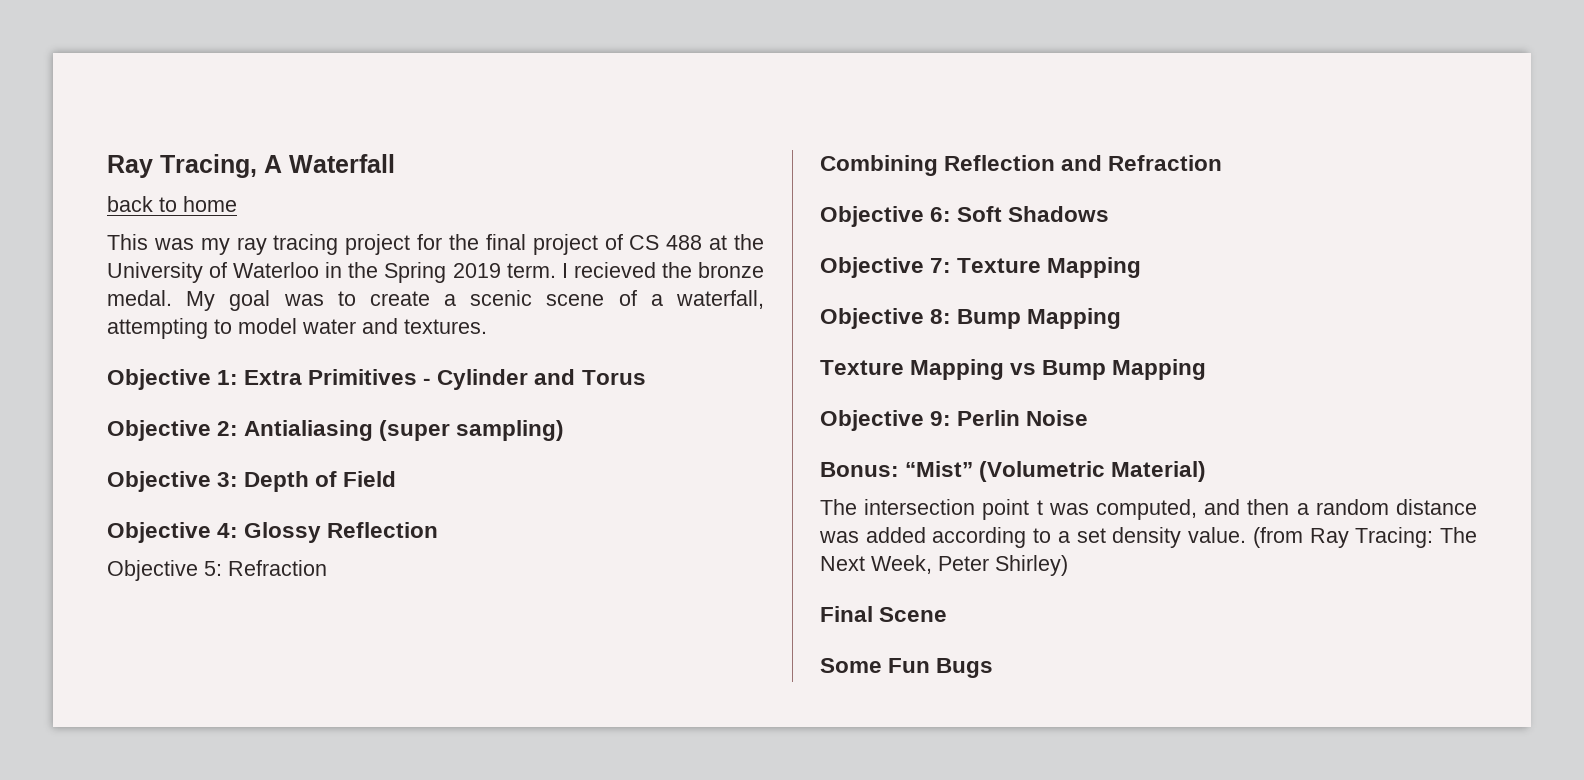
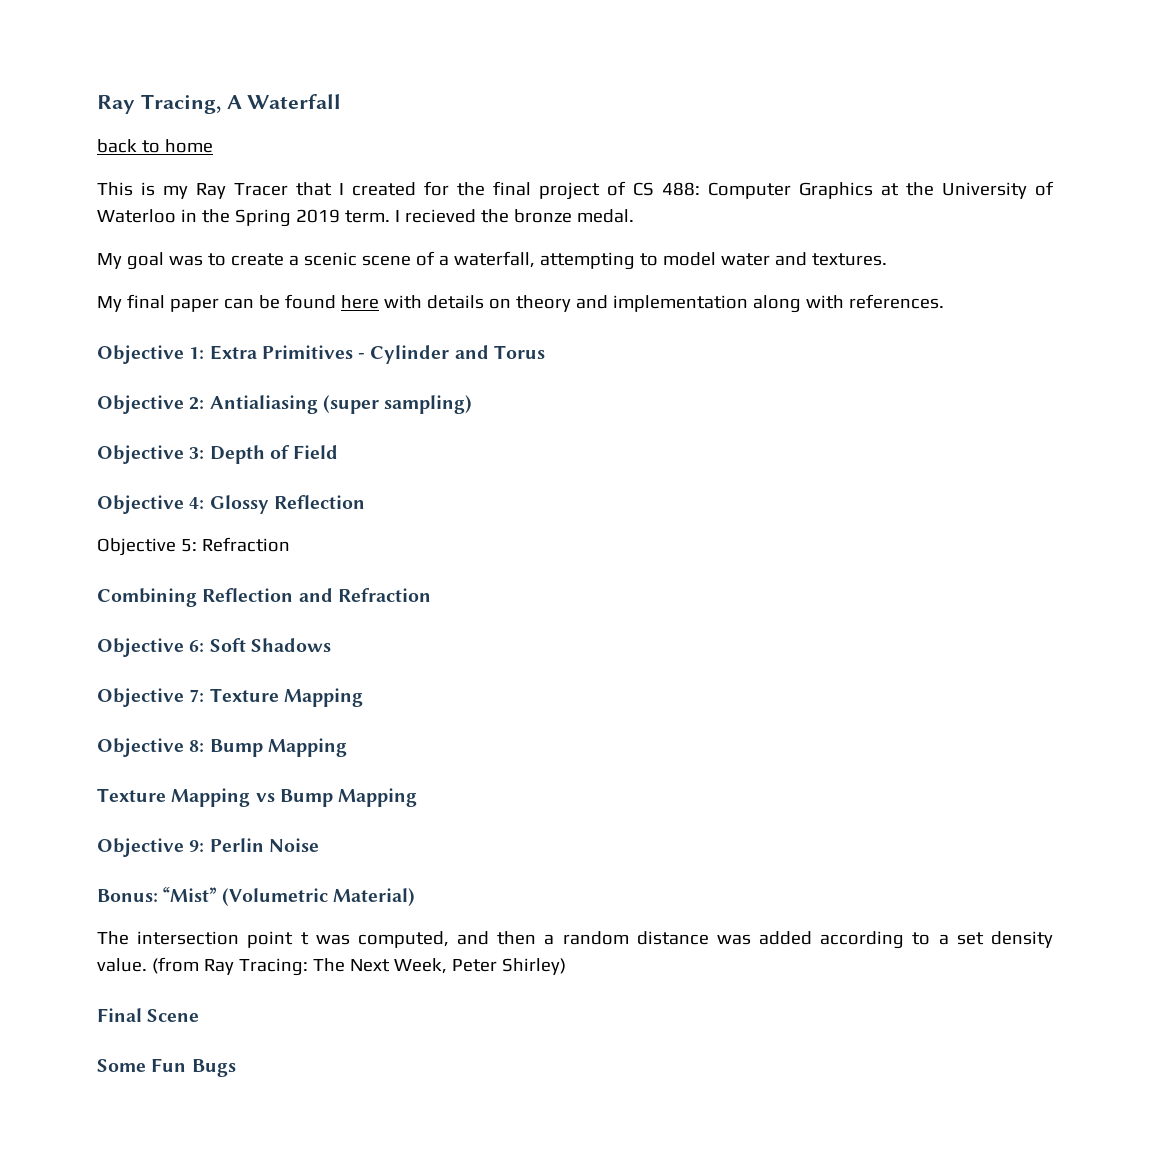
[153,234,411,255] was my ray tracing project -> [141,182,416,199] is my Ray Tracer that I created
[666,235,703,250] 488 -> [662,182,873,199] 488: Computer Graphics
(172, 298) none -> (634, 216) //
(487, 326) none -> [97,294,944,313] // My final paper can be found here with details on theory and implementation along with references.

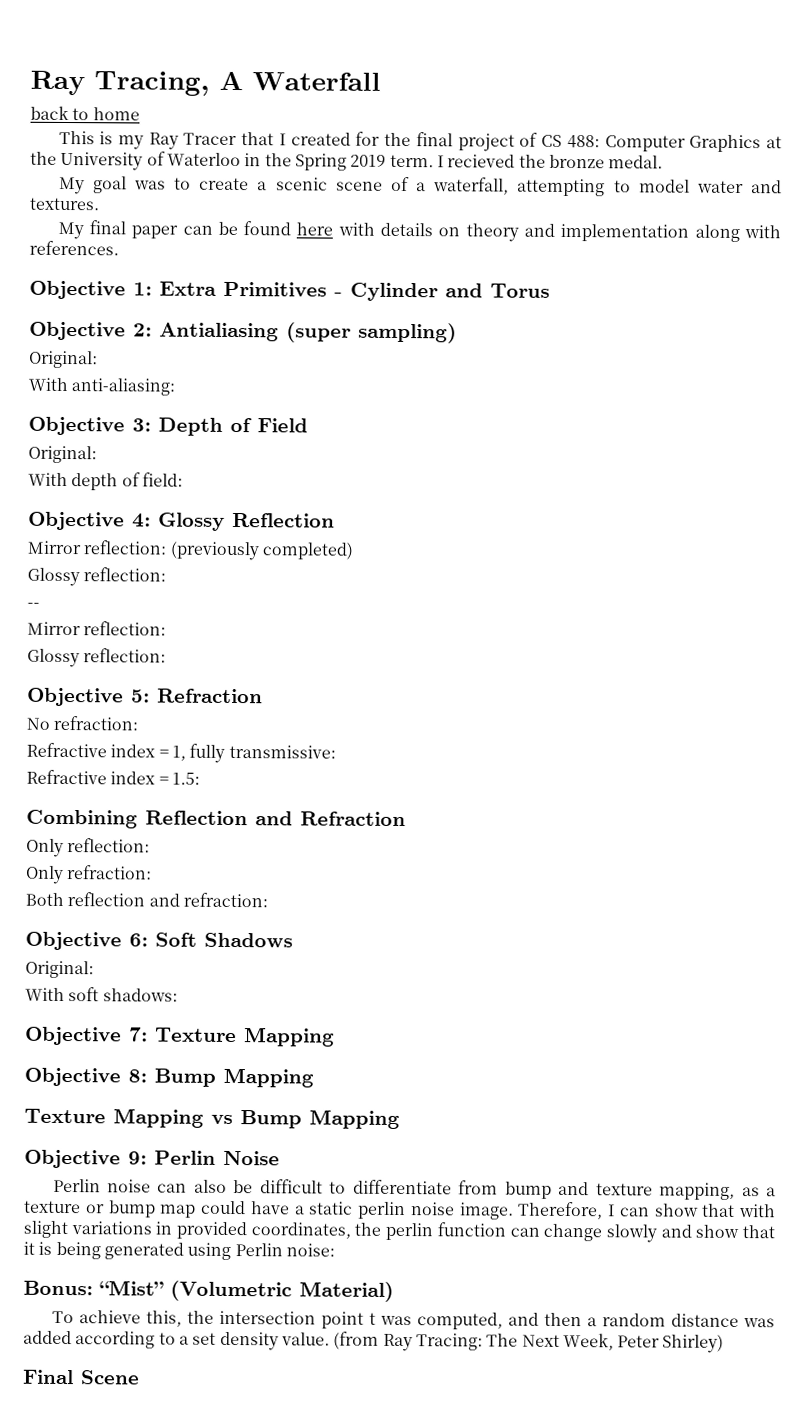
(473, 404) none -> [29,350,98,369] [28,377,176,396] // Original: // With anti-aliasing:
(339, 452) none -> [28,445,97,464] [28,472,183,491] // Original: // With depth of field:
[97,537,290,556] [97,588,431,607] Objective 5: Refraction // Combining Reflection and Refraction -> [27,540,354,561] [27,567,167,587] [27,602,40,608] [27,621,167,636] [27,648,167,668] [27,687,263,707] [26,715,139,731] [26,742,336,763] [26,769,200,785] [26,809,406,829] [26,838,151,857] [25,865,153,884] [25,892,268,908] Mirror reflection: (previously completed) // Glossy reflection: // -- // Mirror reflection: // Glossy reflection: // Objective 5: Refraction // No refraction: // Refractive index = 1, fully transmissive: // Refractive index = 1.5: // Combining Reflection and Refraction // Only reflection: // Only refraction: // Both reflection and refraction:
(331, 645) none -> [25,960,94,979] [25,987,178,1002] // Original: // With soft shadows:
(319, 845) none -> [52,1178,776,1200] [24,1200,776,1220] [23,1220,776,1243] [23,1241,335,1261] // Perlin noise can also be difficult to differentiate from bump and texture mapping, as a texture or bump map could have a static perlin noise image. Therefore, I can show that with slight variations in provided coordinates, the perlin function can change slowly and show that it is being generated using Perlin noise:
[97,931,129,945] The -> [51,1310,214,1327] To achieve this, the
[97,1058,236,1077] // Some Fun Bugs -> (140, 1377) none

